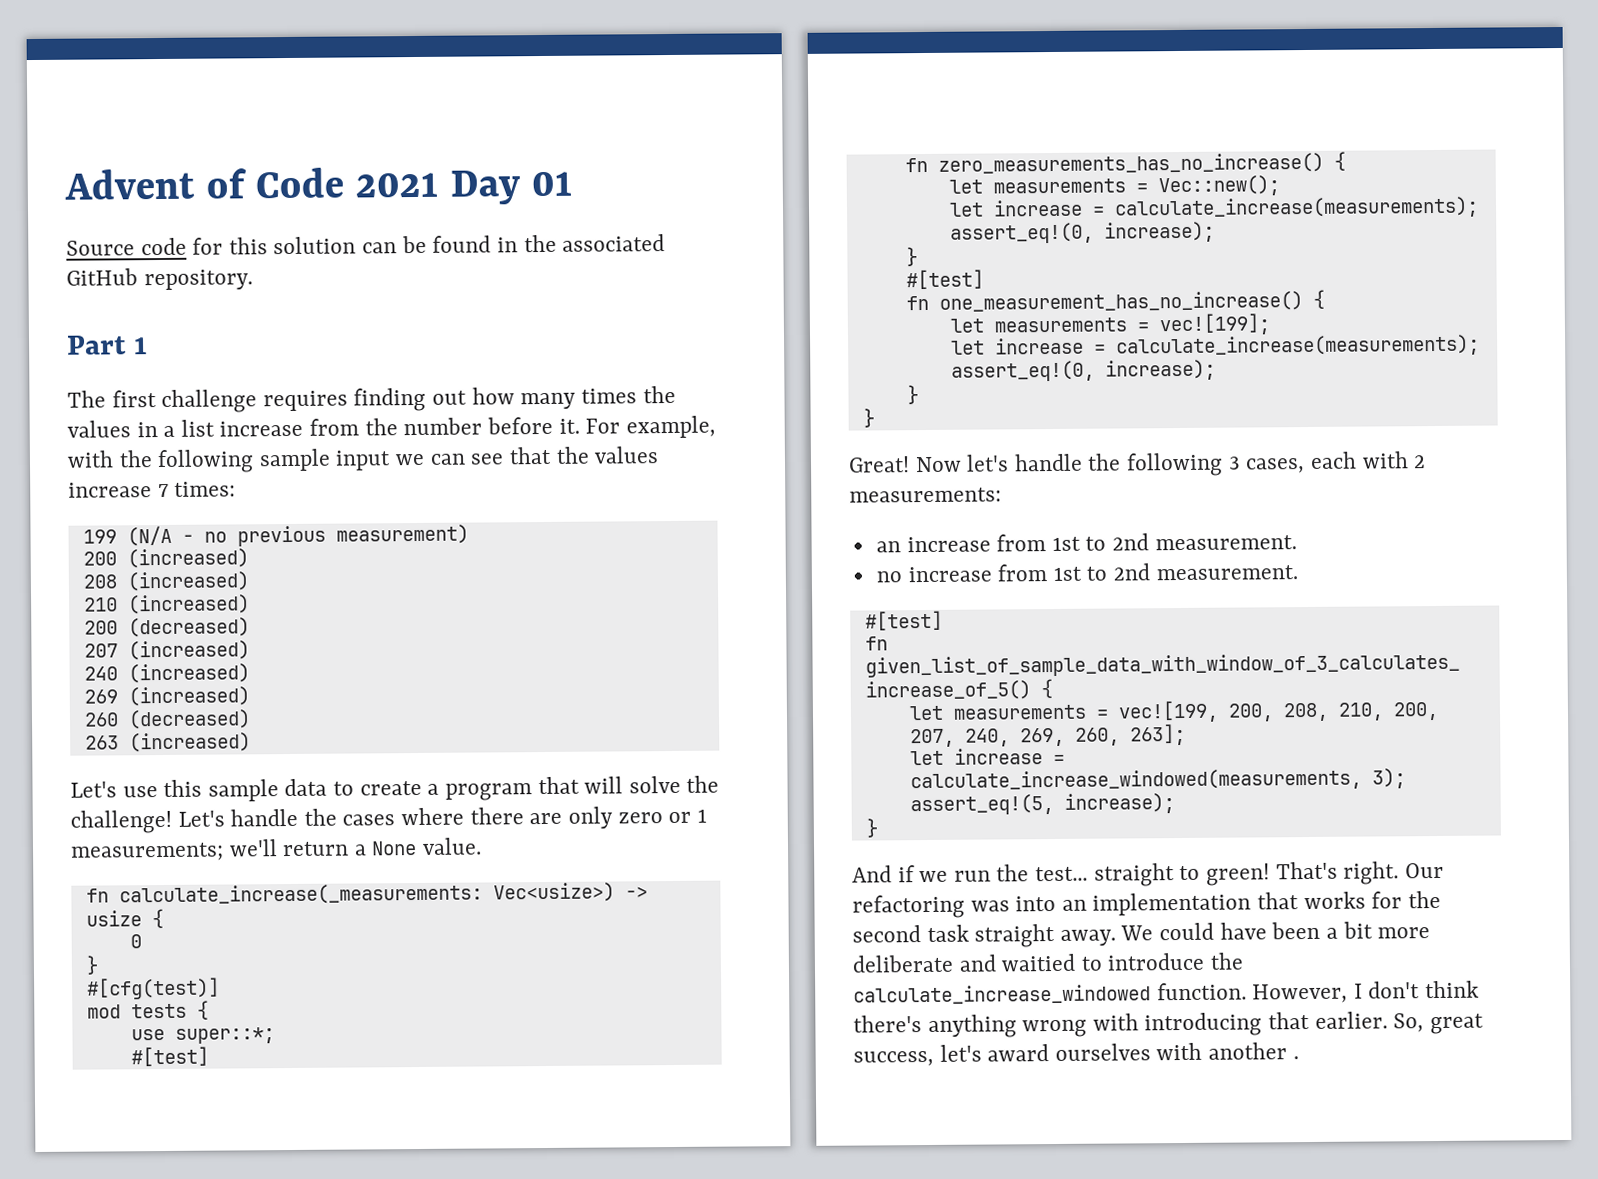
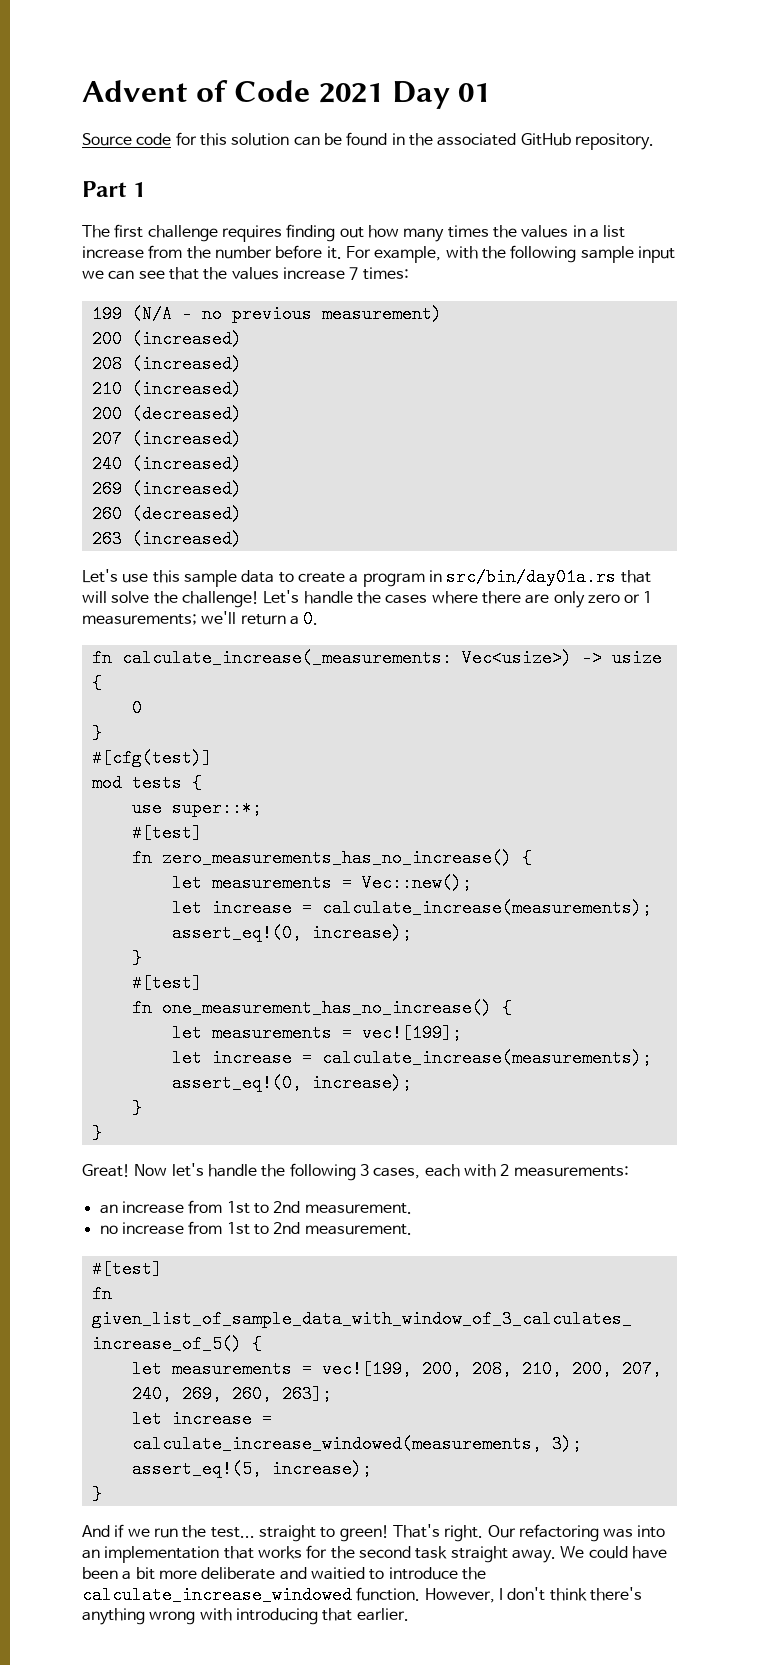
(532, 792) none -> [428,568,617,586] in src/bin/day01a.rs
[371,837,483,856] None value. -> [303,610,319,628] 0.
[1393,1013,1484,1035] [853,1042,1299,1067] So, great success, let's award ourselves with another . -> (409, 1614) none

